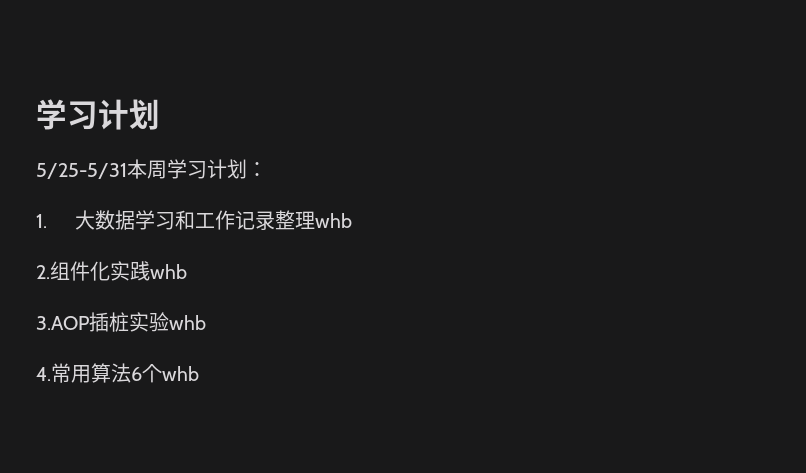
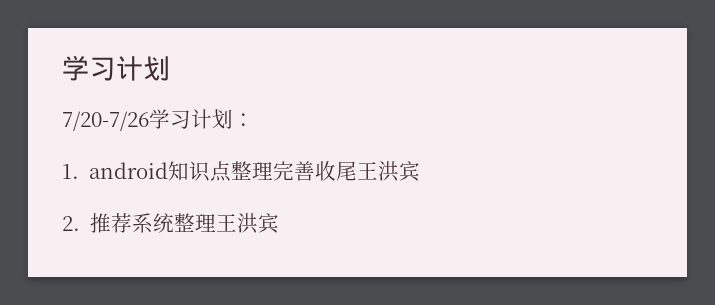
[36,159,167,179] 5/25-5/31本周 -> [62,111,149,131] 7/20-7/26
[74,210,352,230] [36,261,187,281] [36,312,206,332] [36,363,199,383] 大数据学习和工作记录整理whb // 2.组件化实践whb // 3.AOP插桩实验whb // 4.常用算法6个whb -> [89,161,421,182] [62,213,280,234] android知识点整理完善收尾王洪宾 // 2.推荐系统整理王洪宾

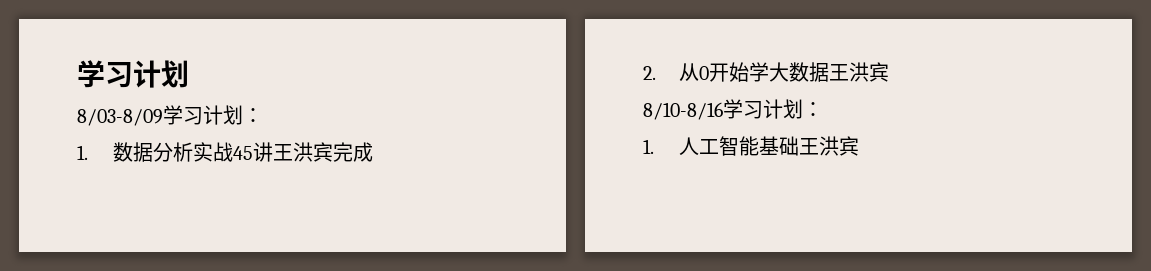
[62,109,254,131] [62,161,421,182] [62,213,217,233] 7/20-7/26学习计划： // 1. android知识点整理完善收尾王洪宾 // 2.推荐系统整理 -> [77,105,263,126] [77,142,373,162] [643,62,889,82] [643,99,823,120] [643,136,799,156] 8/03-8/09学习计划： // 1.数据分析实战45讲王洪宾完成 // 2.从0开始学大数据王洪宾 // 8/10-8/16学习计划： // 1.人工智能基础

